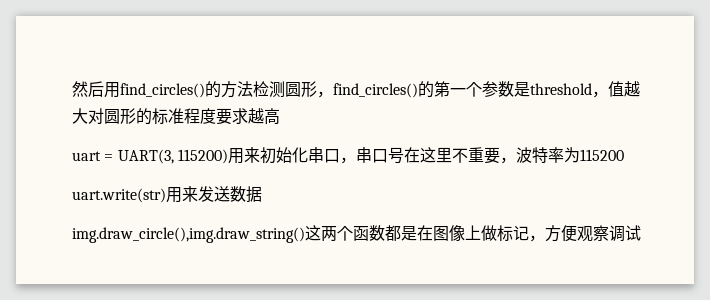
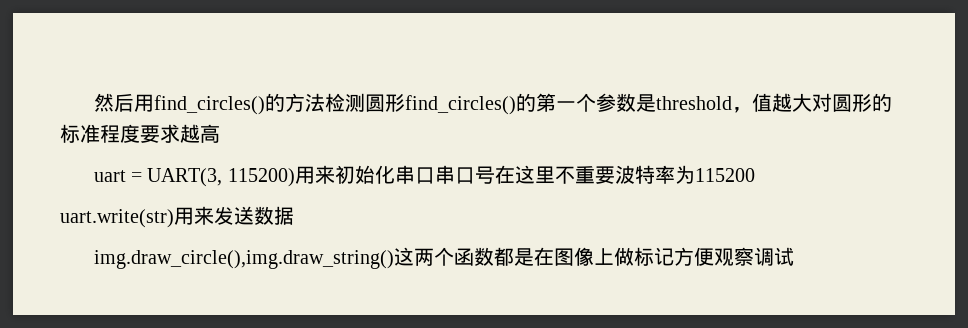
[317,91,333,98] ， -> (405, 102) none
[339,157,356,164] ， -> (435, 175) none
[499,157,516,164] ， -> (615, 175) none
[529,235,545,242] ， -> (674, 256) none

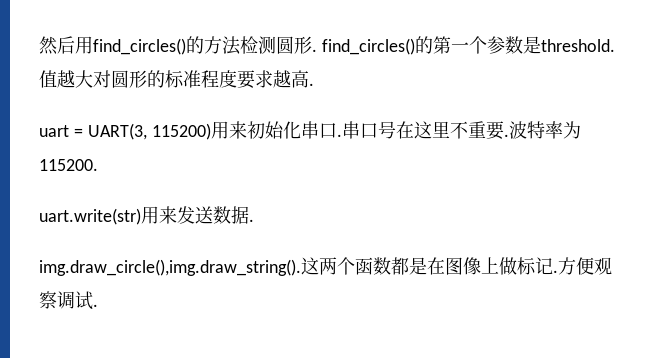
(405, 102) none -> [312,49,317,52] .
[655,96,752,113] threshold， -> [540,39,615,52] threshold.
(220, 133) none -> [309,83,314,86] .
(435, 175) none -> [336,134,342,137] .
(615, 175) none -> [503,134,509,137] .
[694,168,755,182] 115200 -> [39,159,98,171] 115200.
[93,250,394,269] // img.draw_circle(),img.draw_string() -> [249,219,254,222] [39,259,301,276] . // img.draw_circle(),img.draw_string().
(674, 256) none -> [553,270,558,273] .
(794, 256) none -> [93,304,98,307] .

